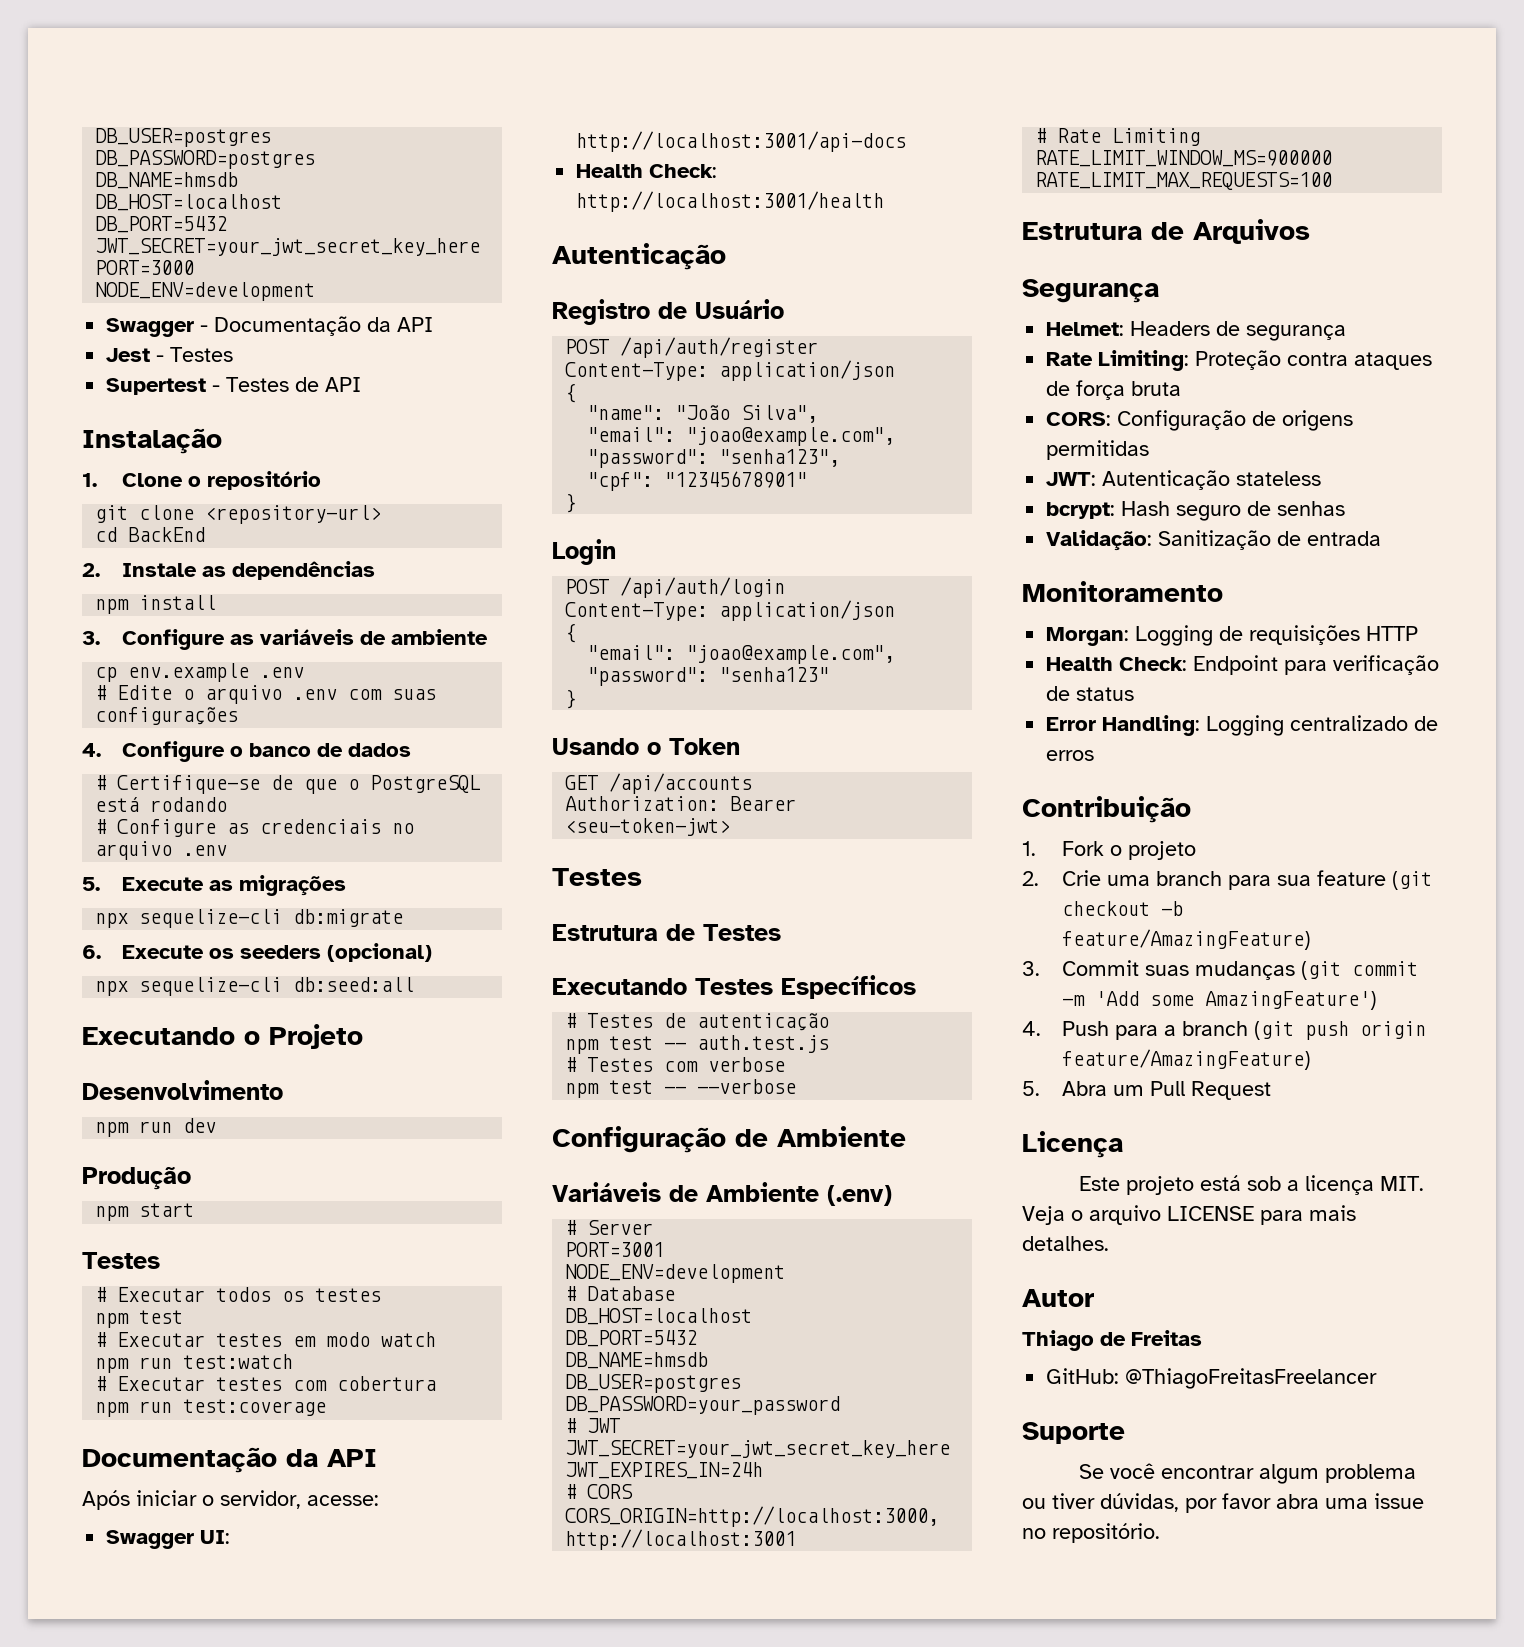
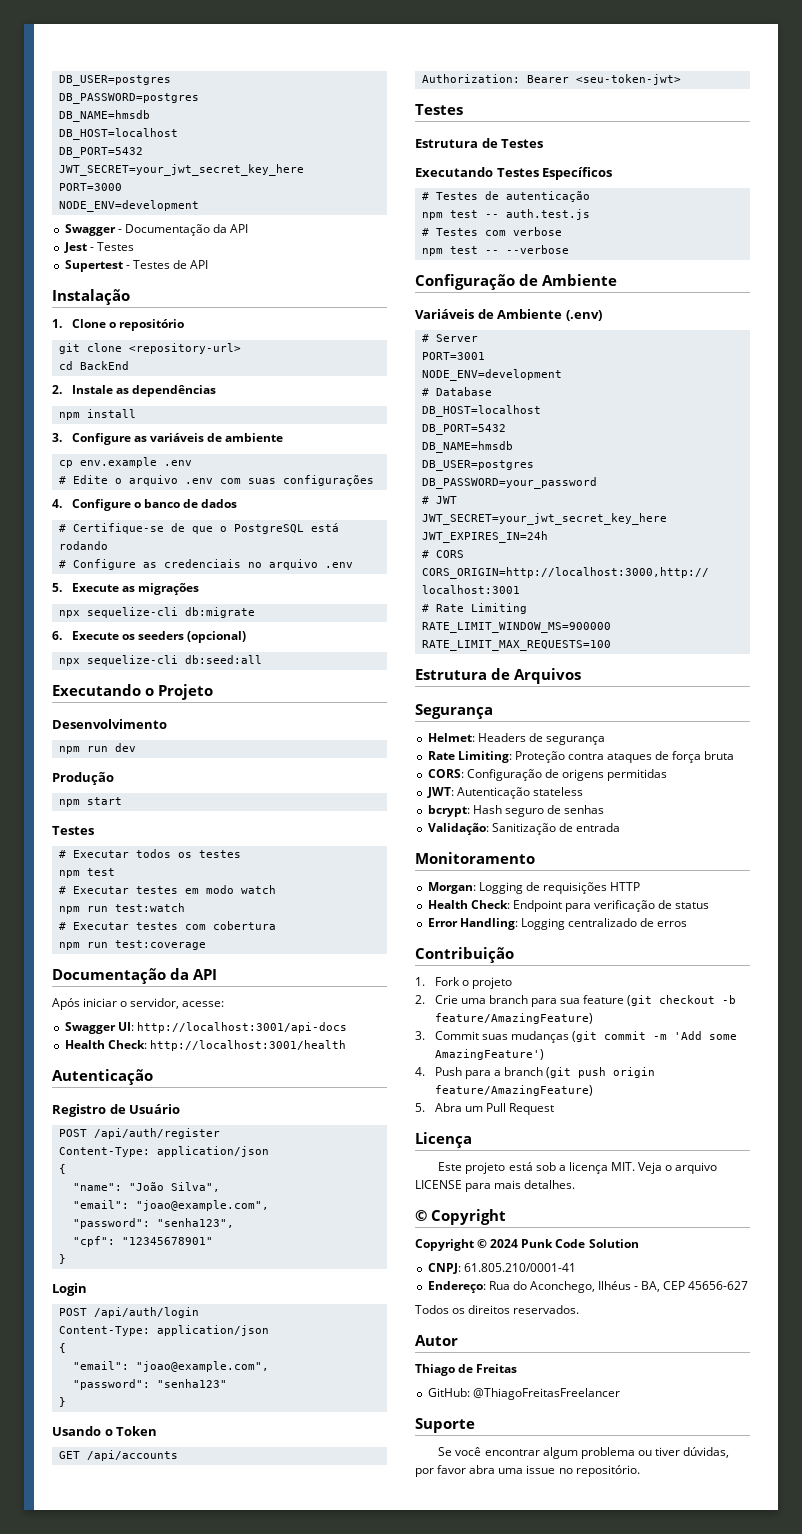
(1109, 1243) none -> [415,1209,506,1225] [415,1239,639,1251] [427,1263,576,1274] [427,1281,749,1293] [415,1305,580,1314] // © Copyright // Copyright © 2024 Punk Code Solution // CNPJ: 61.805.210/0001-41 // Endereço: Rua do Aconchego, Ilhéus - BA, CEP 45656-627 // Todos os direitos reservados.

